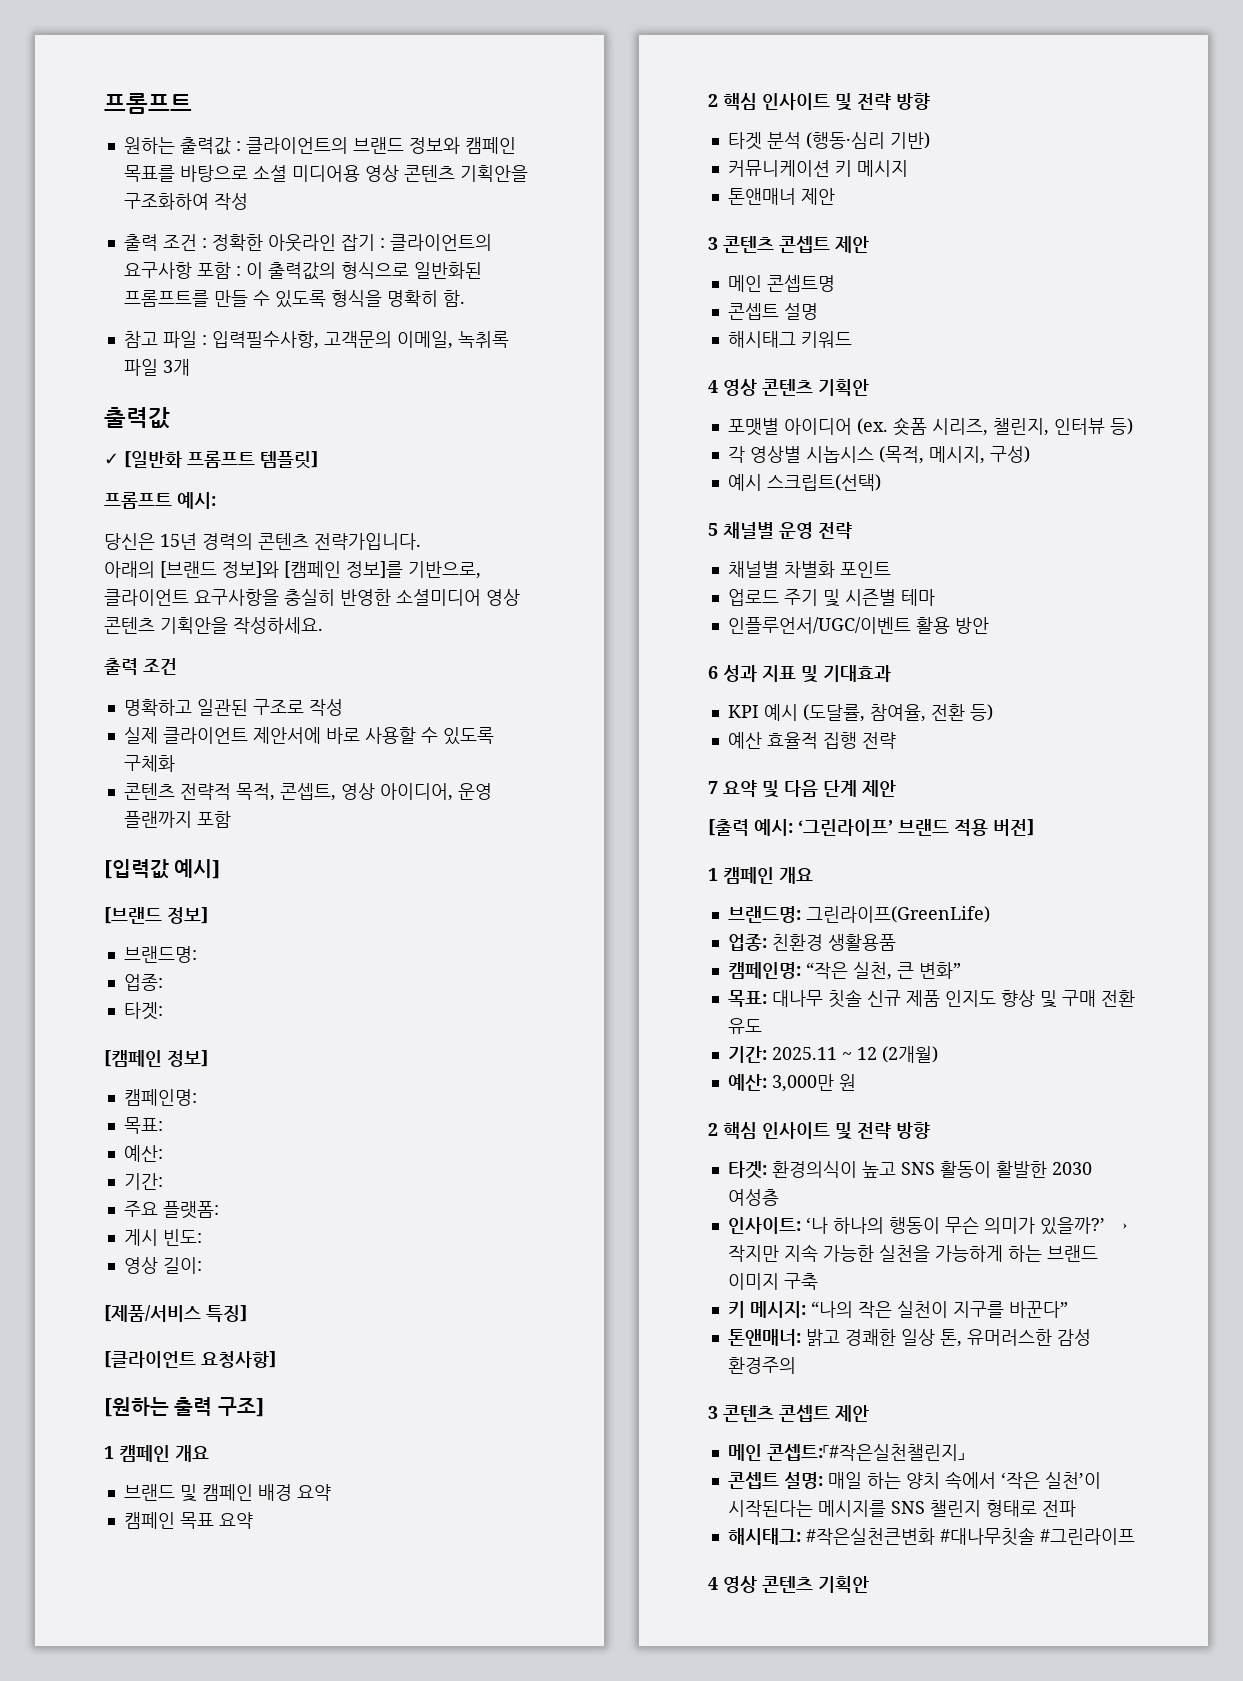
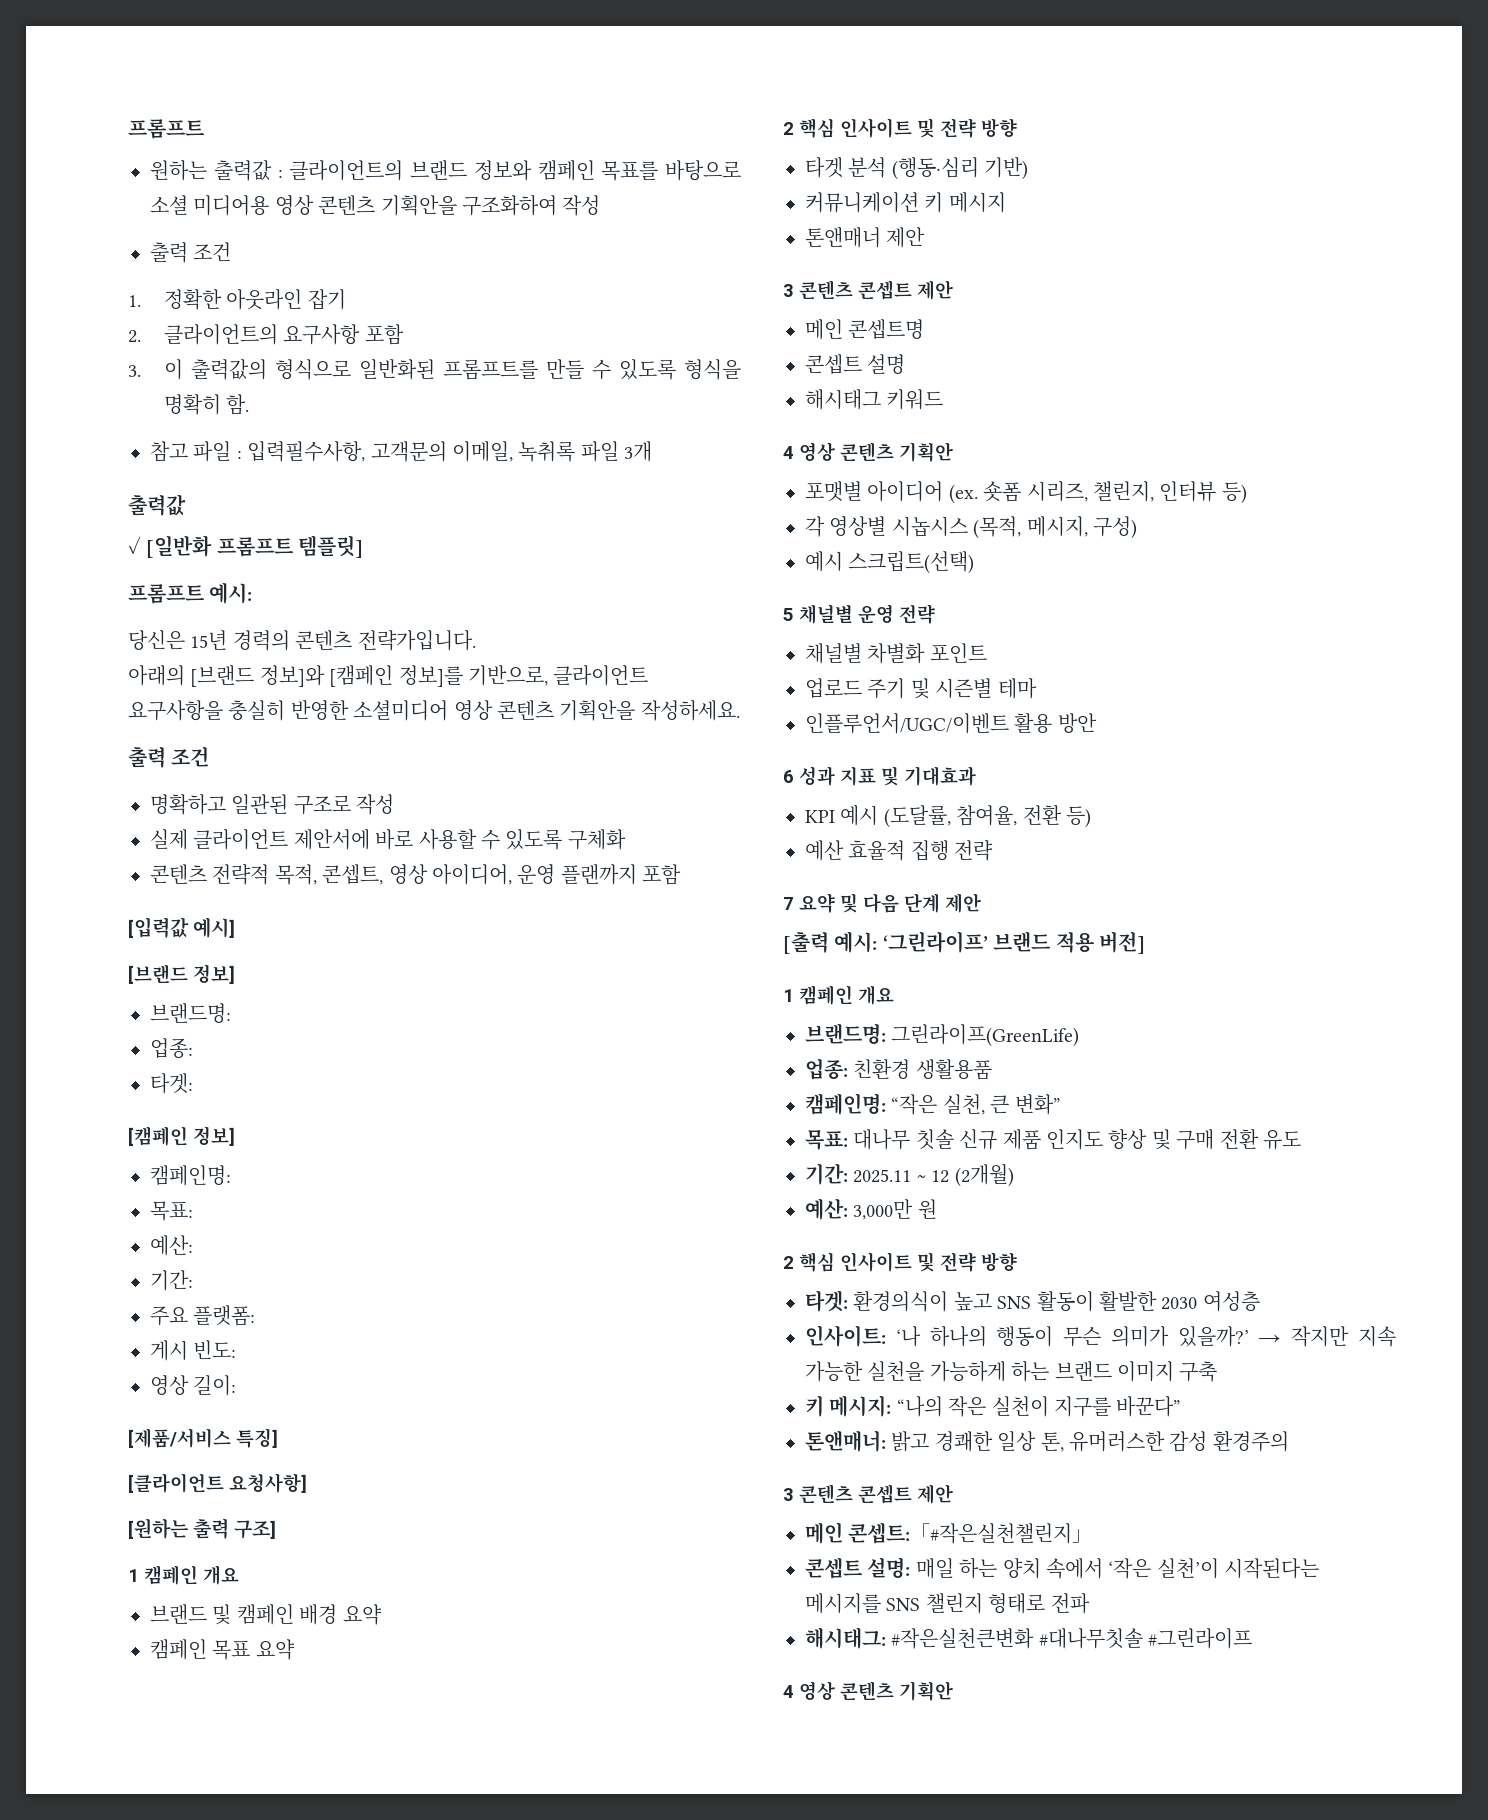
[201,238,207,248] : -> [128,295,141,307] // 1.
[379,238,385,248] : -> [128,330,141,343] // 2.
[235,266,241,276] : -> [128,365,141,377] // 3.

